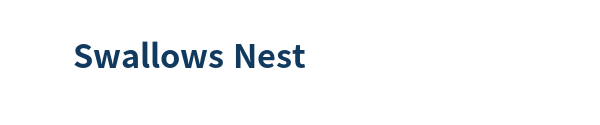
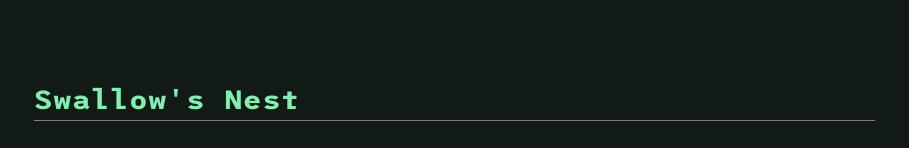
[73,41,224,68] Swallows -> [34,87,205,110] Swallow's

